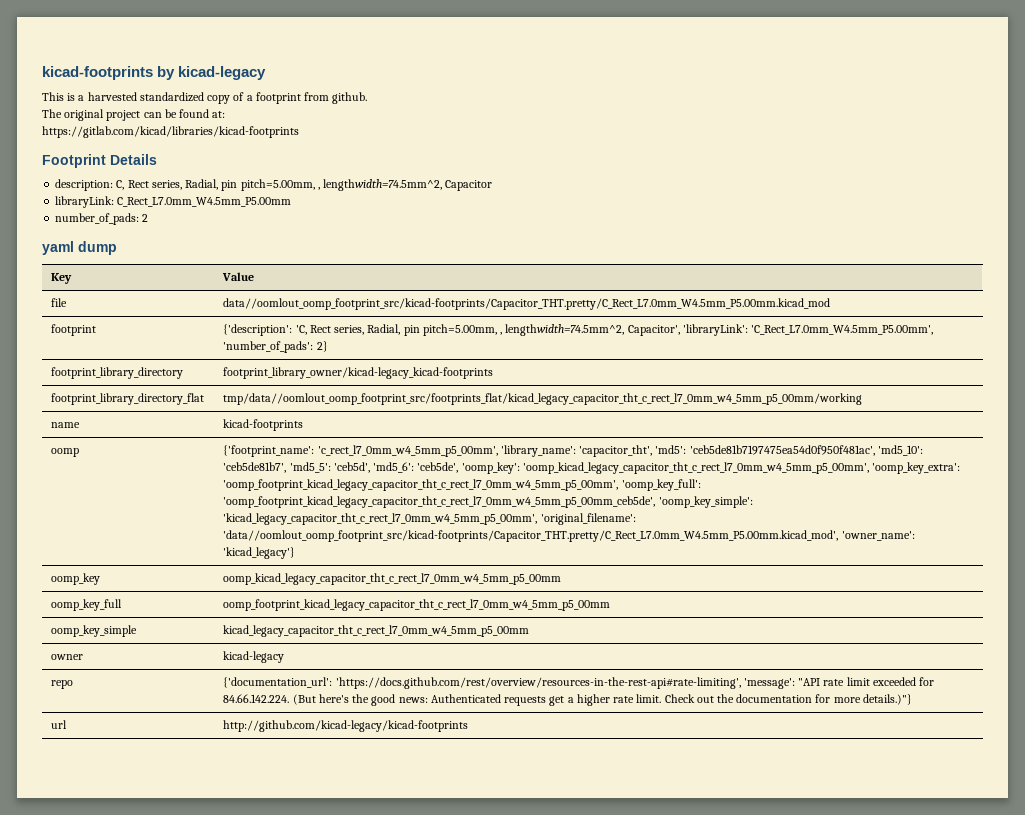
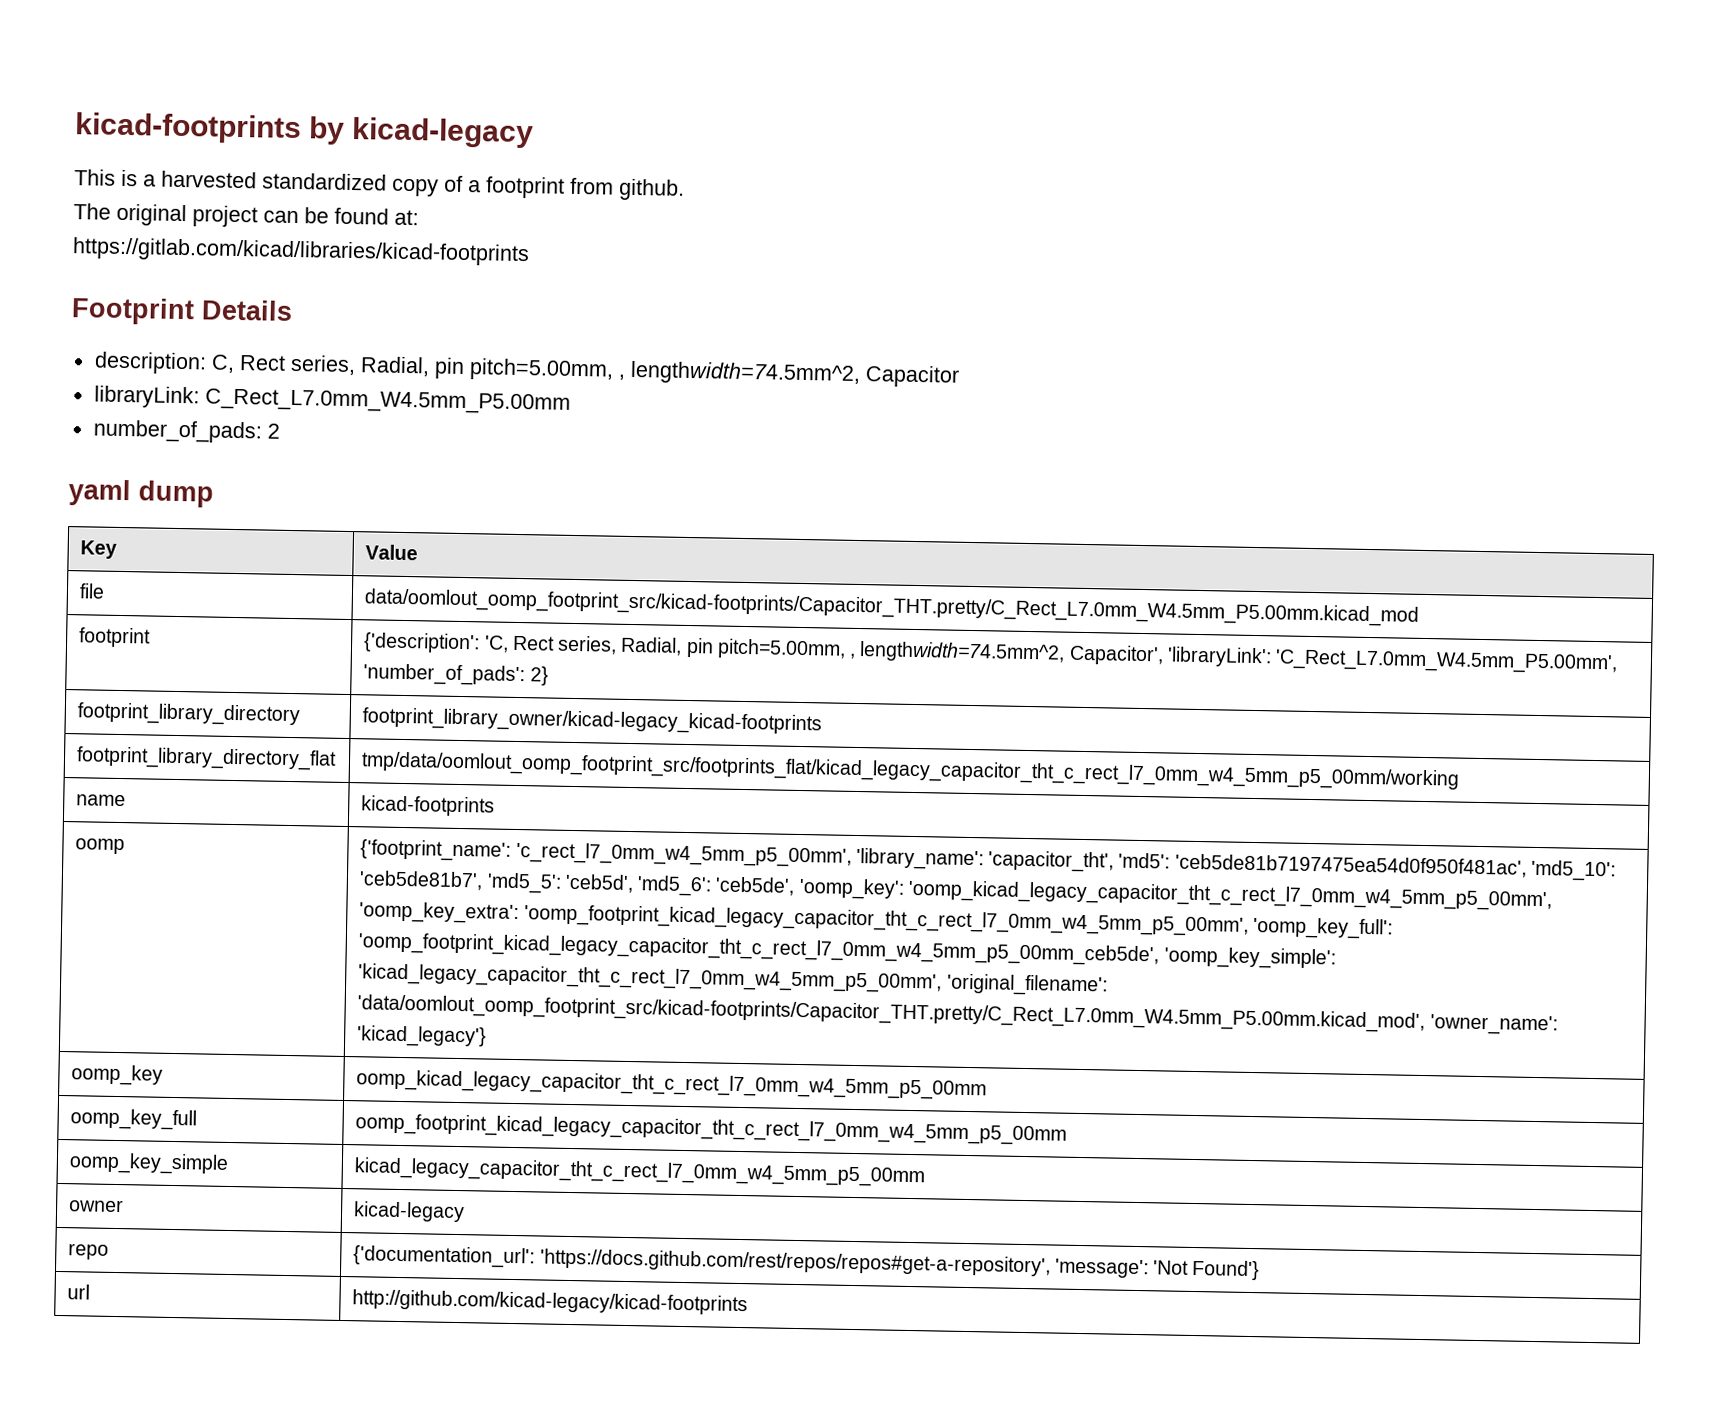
[223,298,831,310] data//oomlout_oomp_footprint_src/kicad-footprints/Capacitor_THT.pretty/C_Rect_L7.0mm_W4.5mm_P5.00mm.kicad_mod -> [364,588,1420,627] data/oomlout_oomp_footprint_src/kicad-footprints/Capacitor_THT.pretty/C_Rect_L7.0mm_W4.5mm_P5.00mm.kicad_mod
[223,393,863,405] tmp/data//oomlout_oomp_footprint_src/footprints_flat/kicad_legacy_capacitor_tht_c_rect_l7_0mm_w4_5mm_p5_00mm/working -> [361,751,1461,791] tmp/data/oomlout_oomp_footprint_src/footprints_flat/kicad_legacy_capacitor_tht_c_rect_l7_0mm_w4_5mm_p5_00mm/working
[223,530,839,542] 'data//oomlout_oomp_footprint_src/kicad-footprints/Capacitor_THT.pretty/C_Rect_L7.0mm_W4.5mm_P5.00mm.kicad_mod', -> [357,994,1426,1034] 'data/oomlout_oomp_footprint_src/kicad-footprints/Capacitor_THT.pretty/C_Rect_L7.0mm_W4.5mm_P5.00mm.kicad_mod',
[335,677,935,689] [223,694,912,706] 'https://docs.github.com/rest/overview/resources-in-the-rest-api#rate-limiting', 'message': "API rate limit exceeded for 84.66.142.224. (But here's the good news: Authenticated requests get a higher rate limit. Check out the documentation for more details.)"} -> [539,1248,1261,1281] 'https://docs.github.com/rest/repos/repos#get-a-repository', 'message': 'Not Found'}

